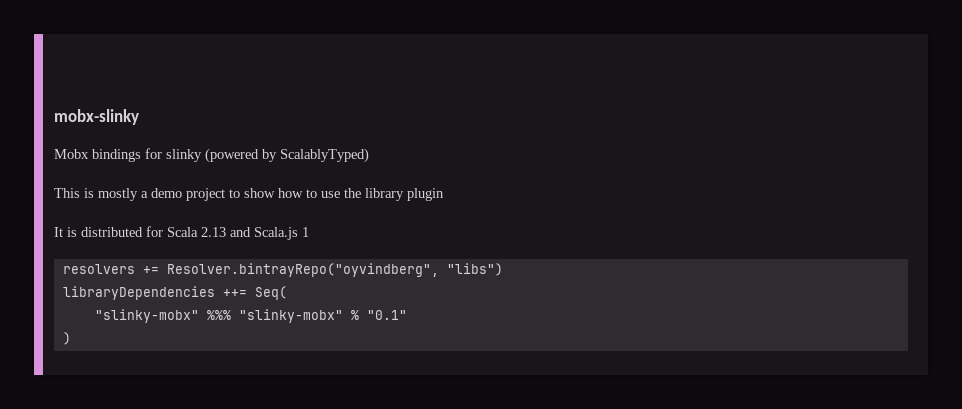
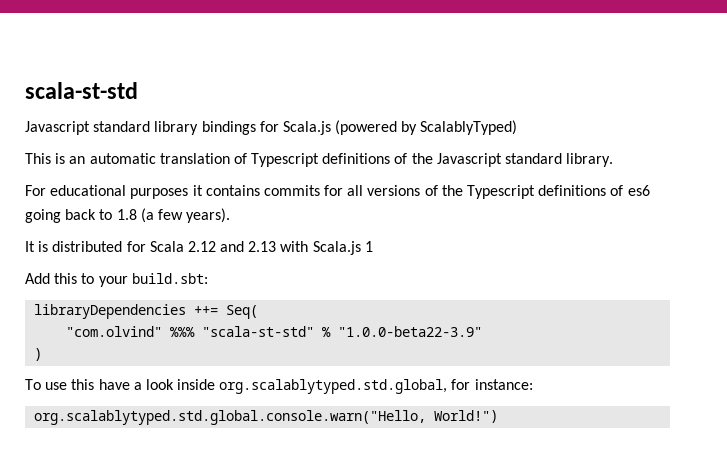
[54,109,139,125] [54,149,89,159] mobx-slinky // Mobx -> [25,82,138,99] [25,121,199,135] scala-st-std // Javascript standard library
[166,149,202,162] slinky -> [282,121,331,135] Scala.js
[98,188,444,201] mostly a demo project to show how to use the library plugin -> [69,153,614,167] [25,185,650,199] [25,208,231,223] an automatic translation of Typescript definitions of the Javascript standard library. // For educational purposes it contains commits for all versions of the Typescript definitions of es6 going back to 1.8 (a few years).
[201,227,309,240] [62,263,503,277] [62,286,287,300] [94,309,407,323] [62,332,71,345] 2.13 and Scala.js 1 // resolvers += Resolver.bintrayRepo("oyvindberg", "libs") // libraryDependencies ++= Seq( // "slinky-mobx" %%% "slinky-mobx" % "0.1" // ) -> [187,241,373,255] [25,273,208,287] [34,304,259,319] [66,326,483,337] [34,348,43,361] [25,379,533,394] [34,410,499,425] 2.12 and 2.13 with Scala.js 1 // Add this to your build.sbt: // libraryDependencies ++= Seq( // "com.olvind" %%% "scala-st-std" % "1.0.0-beta22-3.9" // ) // To use this have a look inside org.scalablytyped.std.global, for instance: // org.scalablytyped.std.global.console.warn("Hello, World!")

